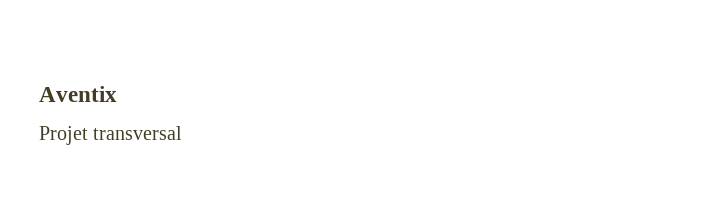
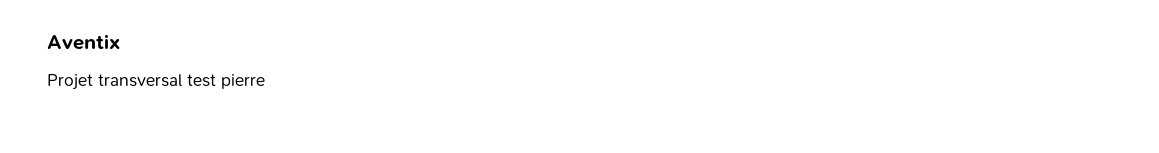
(183, 133) none -> [187,74,265,89] test pierre

